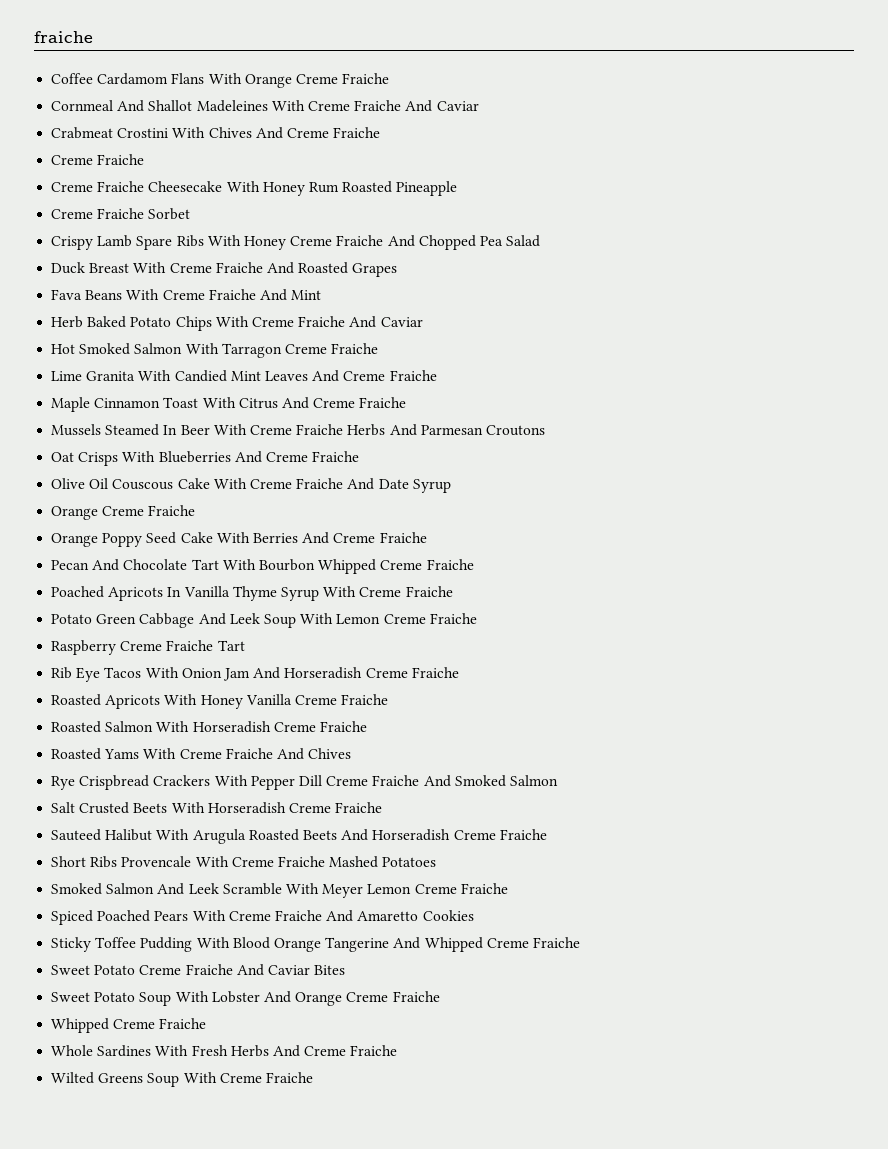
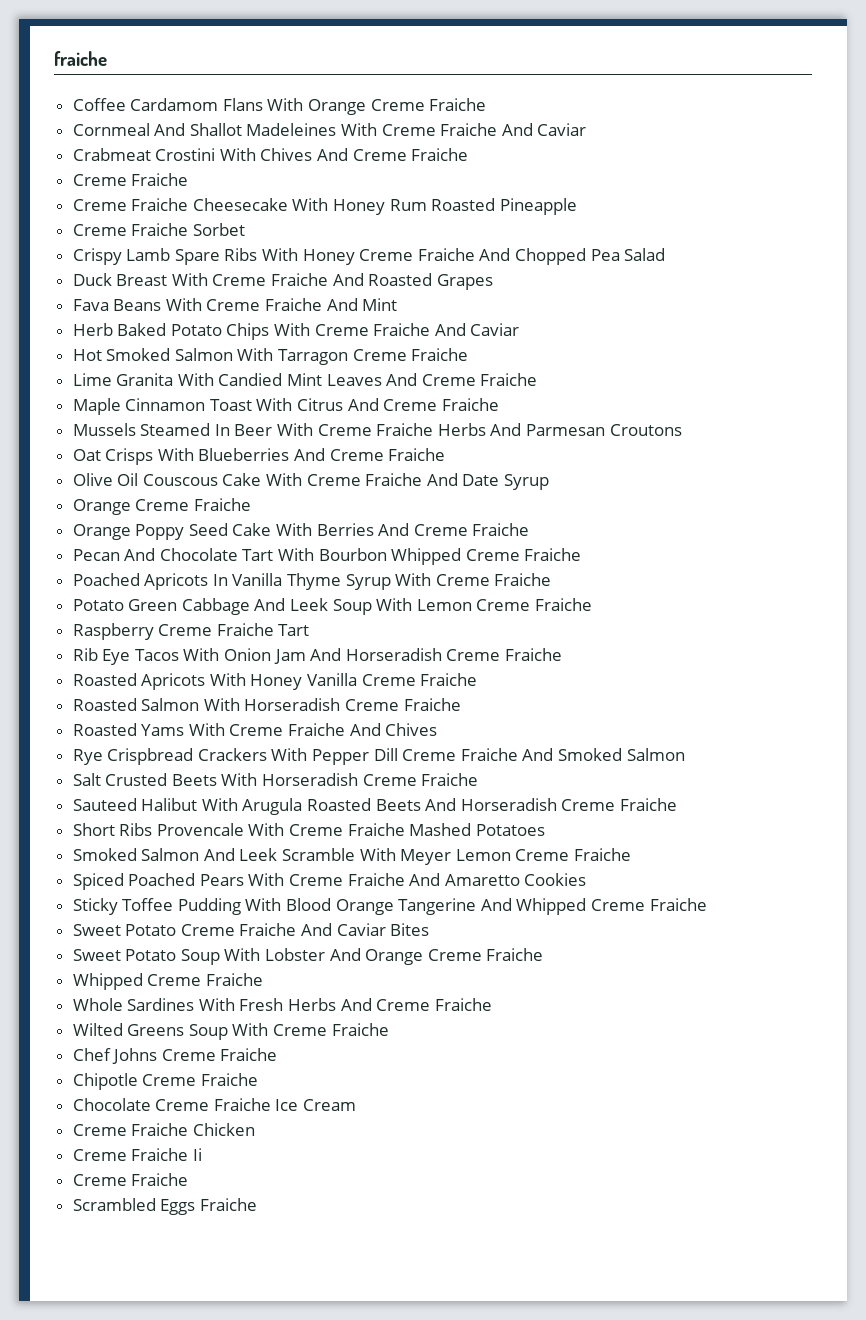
(313, 1077) none -> [72,1048,278,1064] [72,1073,258,1090] [72,1098,357,1111] [72,1123,255,1136] [72,1148,202,1161] [72,1173,189,1186] [72,1198,257,1215] // Chef Johns Creme Fraiche // Chipotle Creme Fraiche // Chocolate Creme Fraiche Ice Cream // Creme Fraiche Chicken // Creme Fraiche Ii // Creme Fraiche // Scrambled Eggs Fraiche

